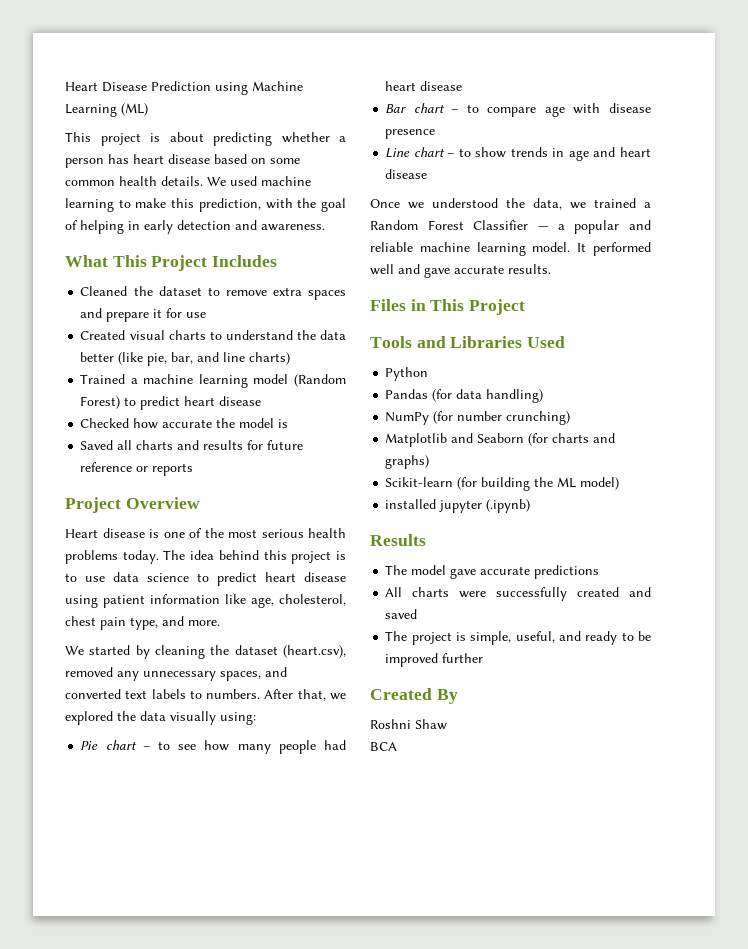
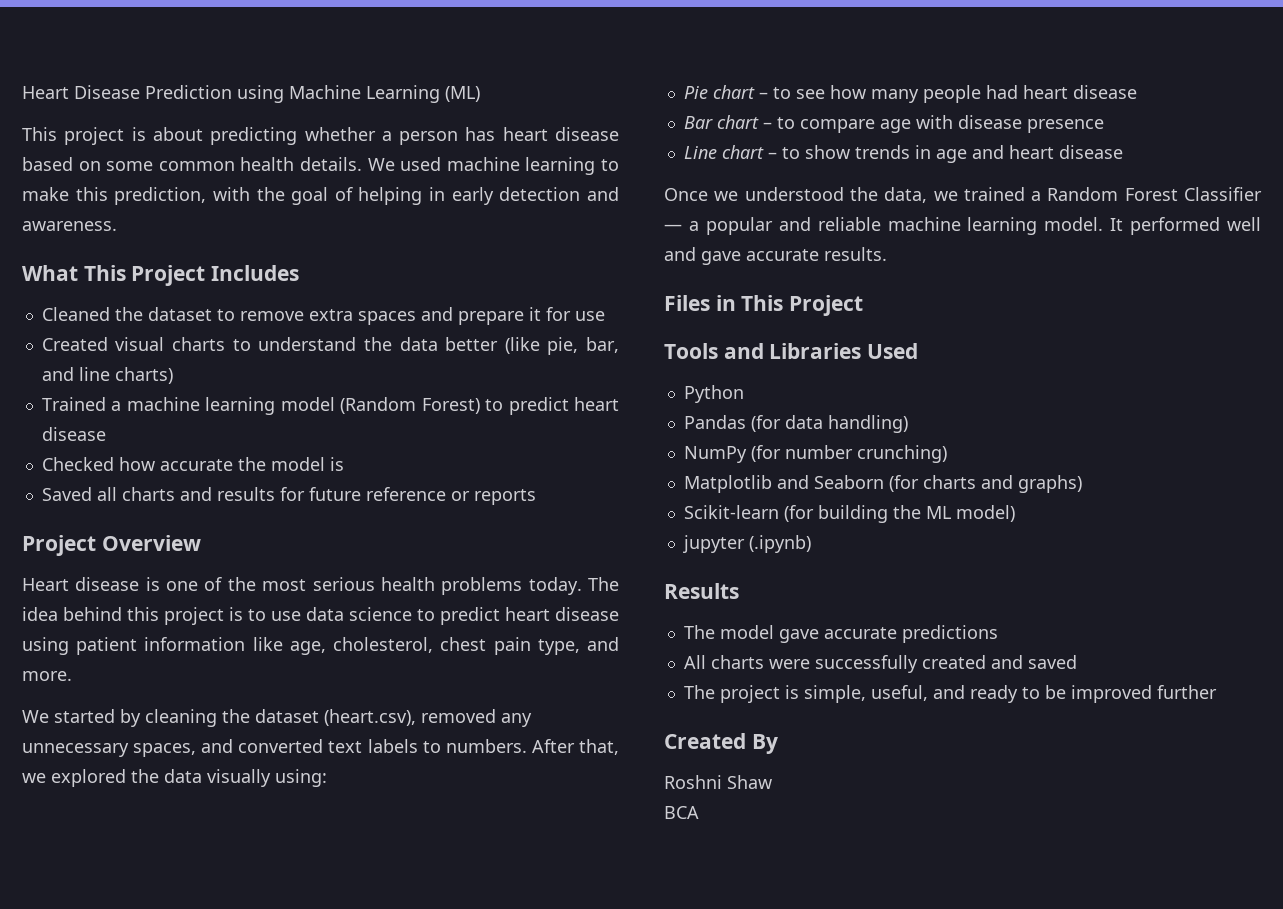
[385,499,437,509] installed -> (1015, 513) none

